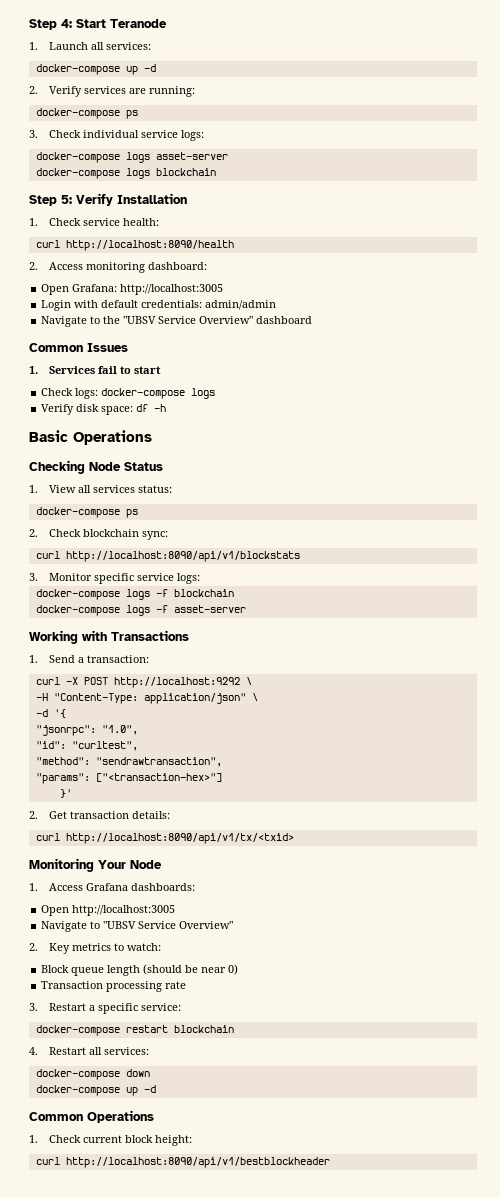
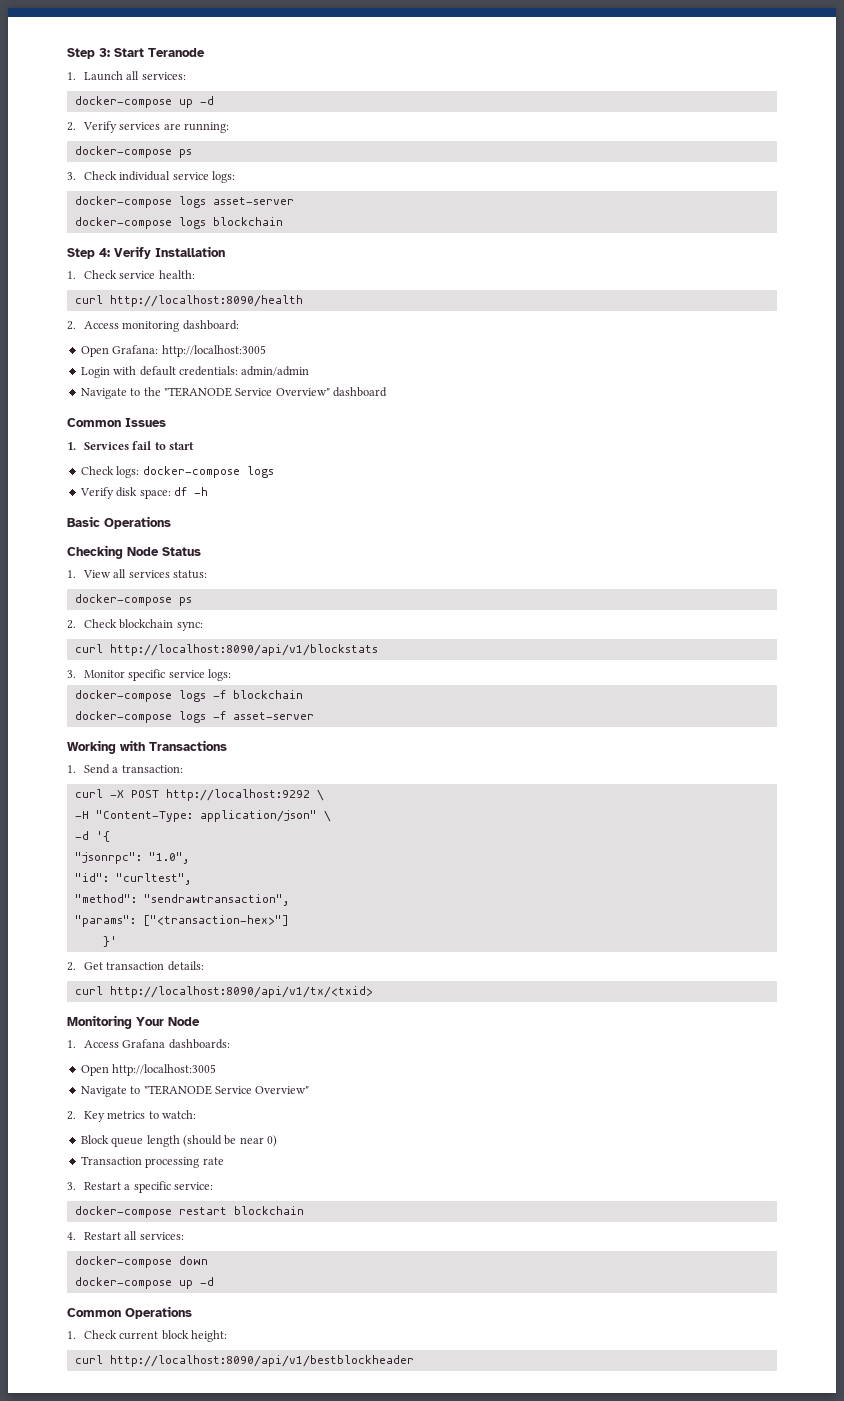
[29,19,72,30] Step 4: -> [67,48,110,59] Step 3:
[61,195,72,204] 5: -> [99,248,110,257] 4:
[123,316,157,324] "UBSV -> [163,387,232,397] "TERANODE
[103,921,137,929] "UBSV -> [143,1085,212,1095] "TERANODE

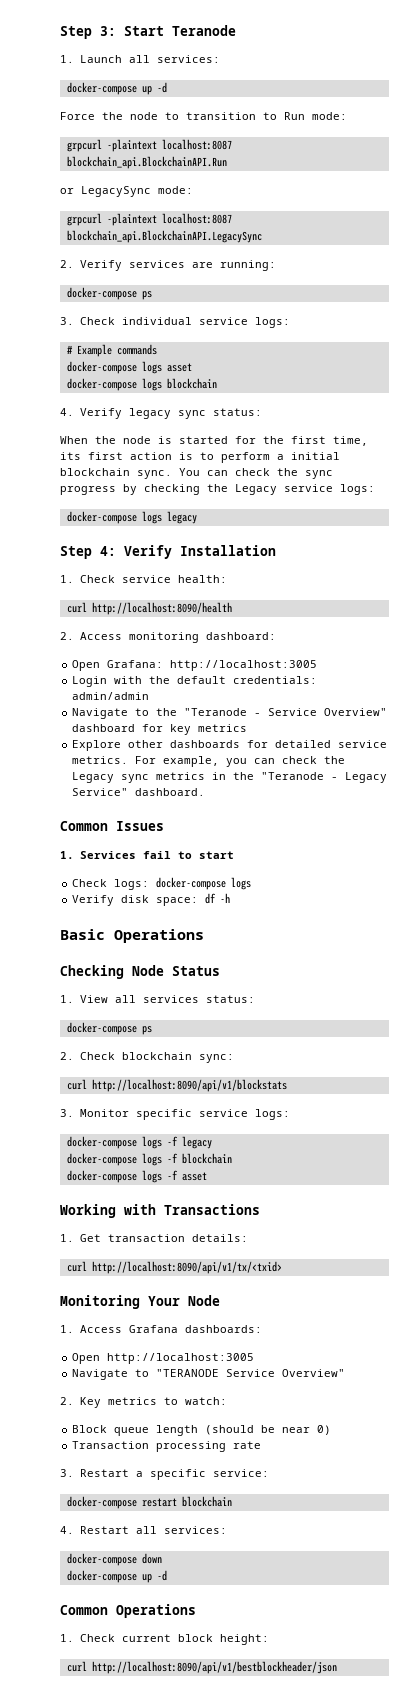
(214, 100) none -> [60,112,347,120] [66,139,232,152] [66,156,227,169] [60,186,193,197] [66,213,232,226] [66,230,262,243] // Force the node to transition to Run mode: // grpcurl -plaintext localhost:8087 blockchain_api.BlockchainAPI.Run // or LegacySync mode: // grpcurl -plaintext localhost:8087 blockchain_api.BlockchainAPI.LegacySync
[74,196,294,208] // docker-compose logs asset-server -> [66,344,157,357] [66,361,192,374] // # Example commands // docker-compose logs asset
(283, 221) none -> [60,408,263,419] [60,436,368,446] [60,452,340,463] [60,468,333,479] [60,484,375,495] [66,511,197,524] // 4. Verify legacy sync status: // When the node is started for the first time, its first action is to perform a initial blockchain sync. You can check the sync progress by checking the Legacy service logs: // docker-compose logs legacy
(137, 370) none -> [149,676,171,684] the
[163,387,232,397] "TERANODE -> [184,708,262,716] "Teranode -
(387, 392) none -> [142,724,248,735] [72,740,388,751] [72,756,346,767] [72,772,388,783] [72,788,206,796] for key metrics // Explore other dashboards for detailed service metrics. For example, you can check the Legacy sync metrics in the "Teranode - Legacy Service" dashboard.
(232, 675) none -> [66,1136,212,1149] // docker-compose logs -f legacy
[232,712,314,720] asset-server -> [181,1172,207,1181] asset
[83,764,183,774] [74,789,324,801] [74,810,331,822] [74,831,110,842] [74,852,189,864] [74,873,191,885] [74,894,289,906] [74,915,289,927] [102,936,117,947] [67,962,76,971] Send a transaction: // curl -X POST http://localhost:9292 \ // -H "Content-Type: application/json" \ // -d '{ // "jsonrpc": "1.0", // "id": "curltest", // "method": "sendrawtransaction", // "params": ["<transaction-hex>"] // }' // 2. -> (74, 1238) none
[109,1355,414,1367] http://localhost:8090/api/v1/bestblockheader -> [91,1661,337,1674] http://localhost:8090/api/v1/bestblockheader/json

